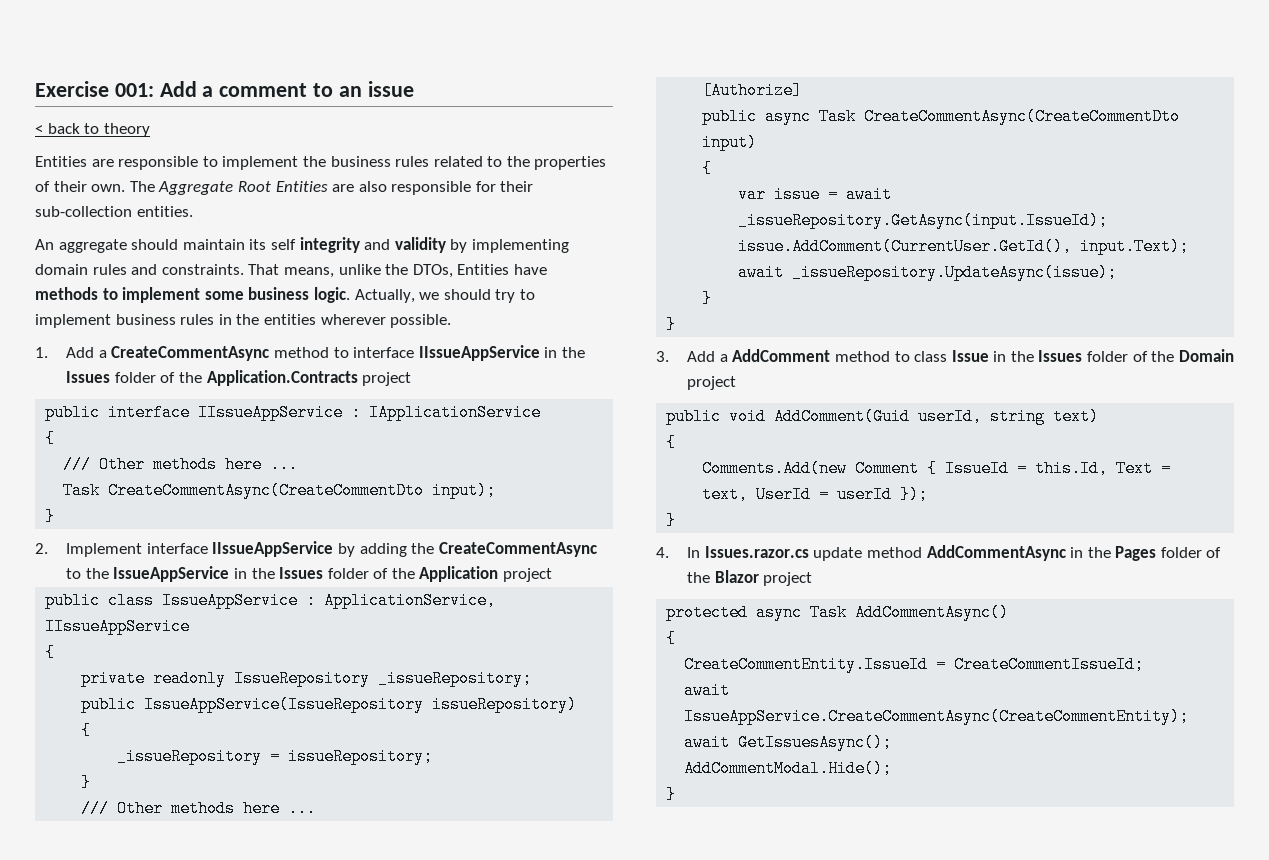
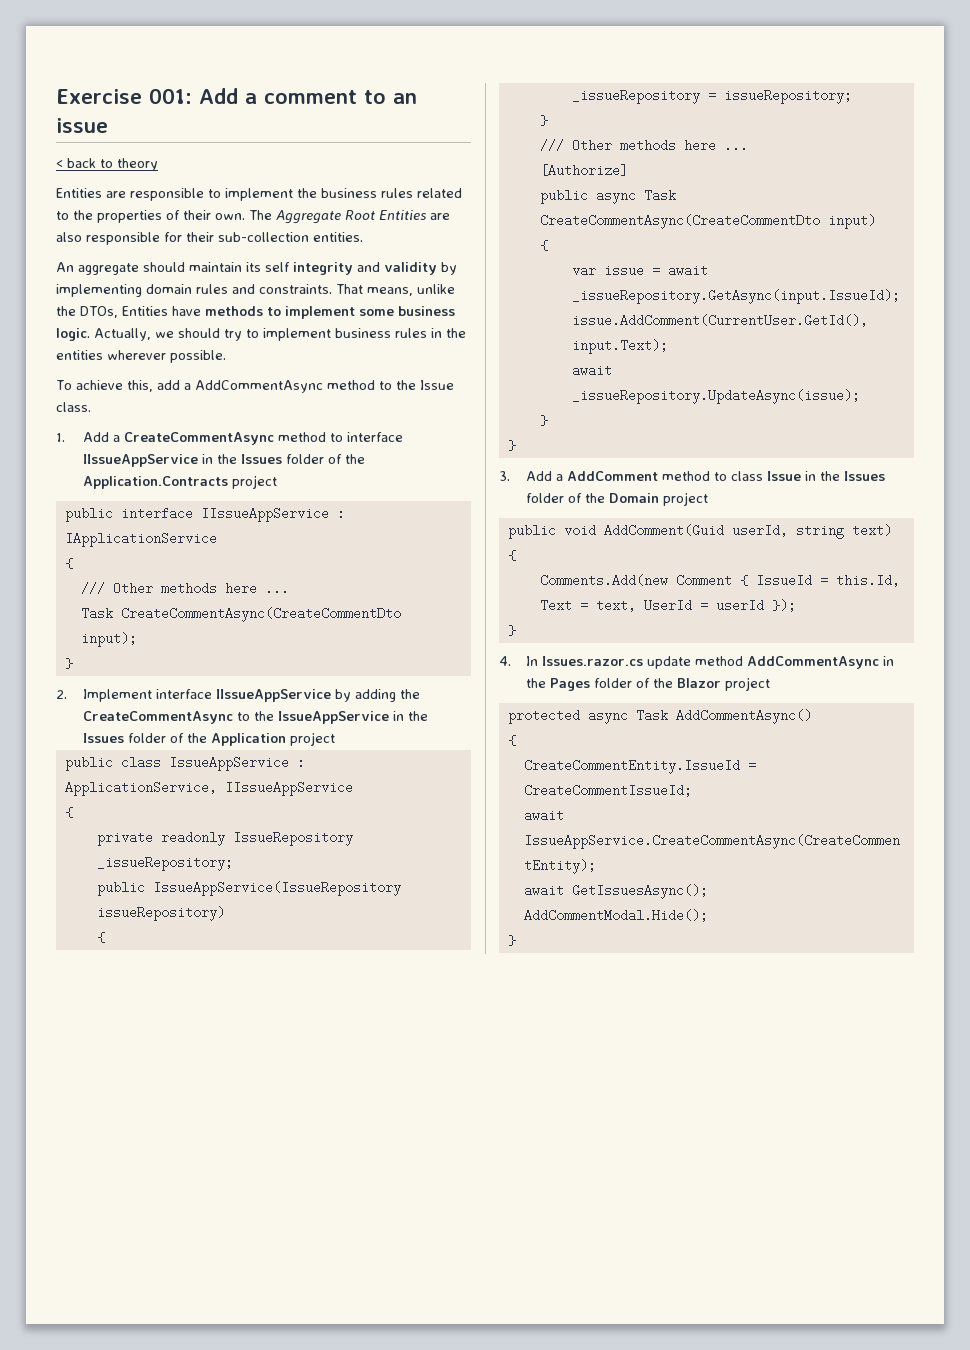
(452, 321) none -> [56,380,454,393] [56,402,91,412] // To achieve this, add a AddCommentAsync method to the Issue class.

